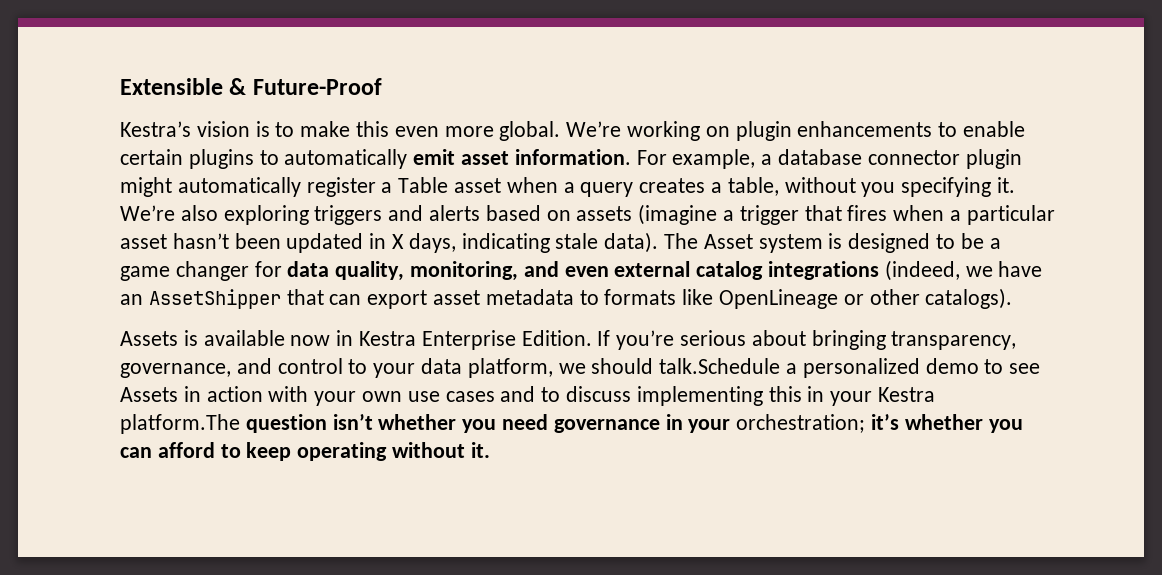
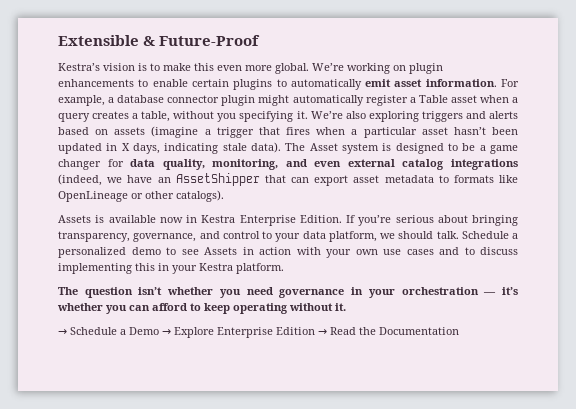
[659,358,781,374] talk.Schedule -> [436,231,509,239] talk. Schedule
[120,414,240,434] platform.The -> [236,263,284,274] [58,287,78,295] platform. // The
[736,414,866,433] orchestration; -> [401,287,497,295] orchestration —
(490, 450) none -> [58,327,459,338] // → Schedule a Demo → Explore Enterprise Edition → Read the Documentation

